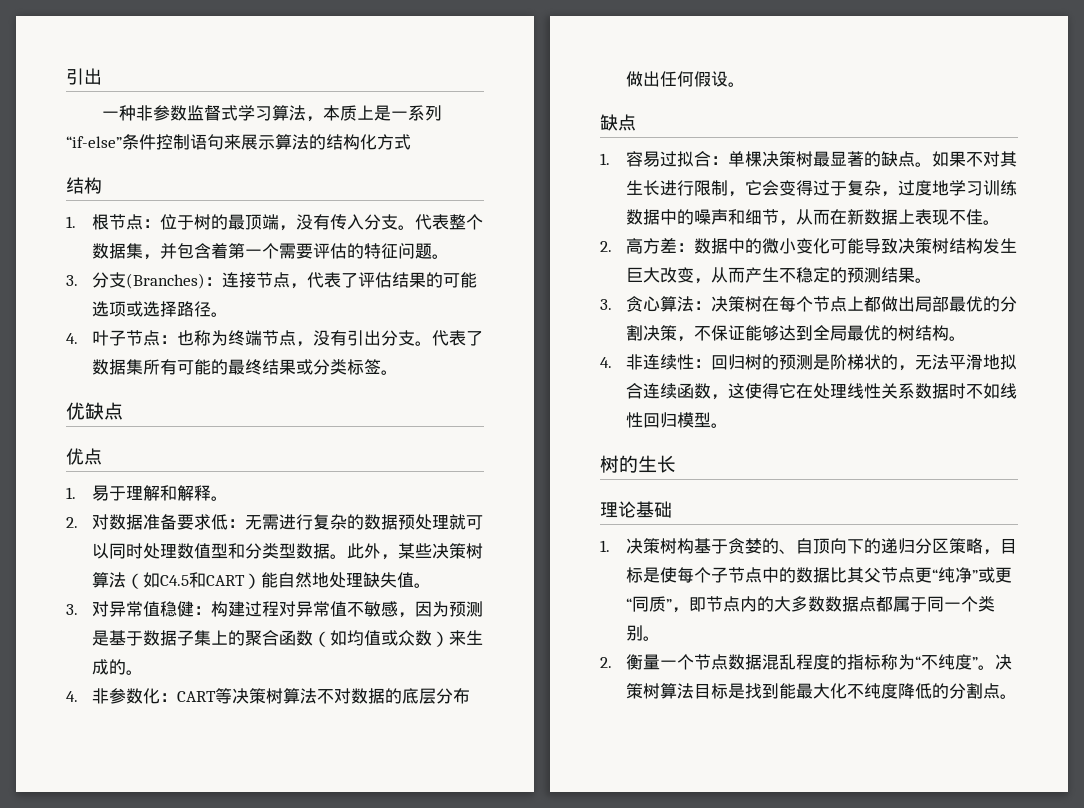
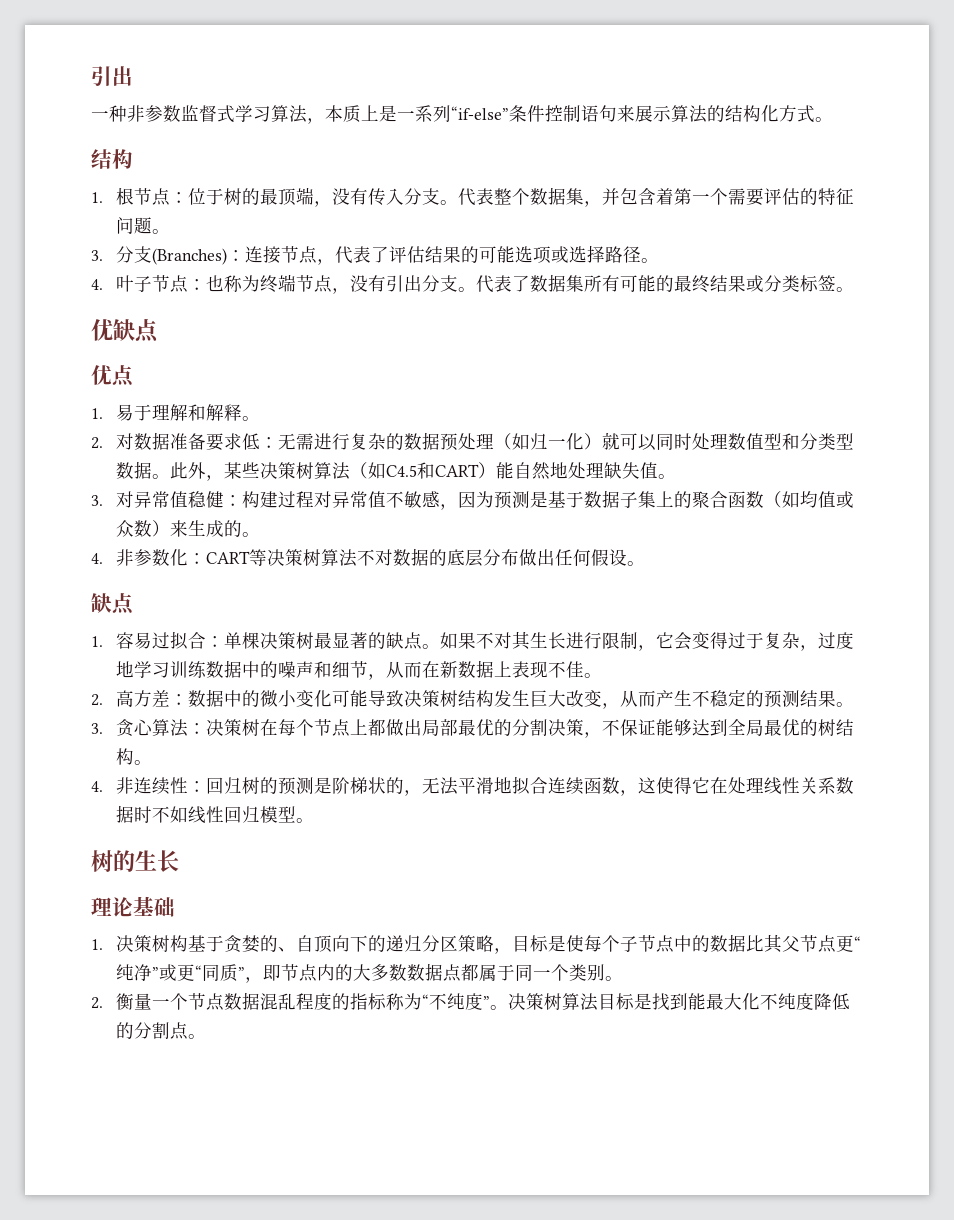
(411, 142) none -> [815,117,833,122] 。
(450, 521) none -> [494,433,603,450] （如归一化）

